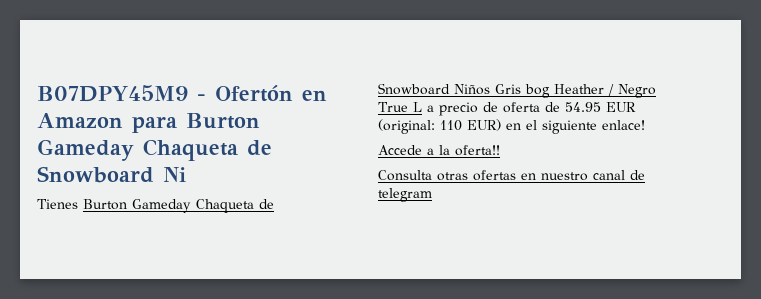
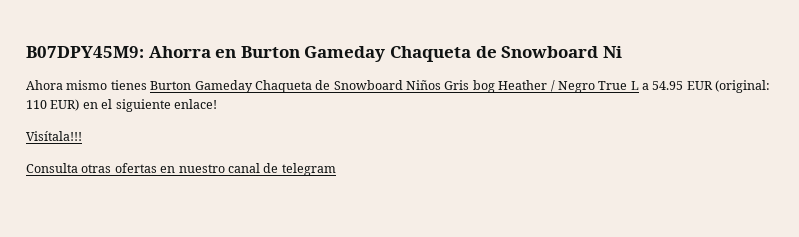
[37,85,327,102] [37,113,177,133] B07DPY45M9 - Ofertón en Amazon para -> [26,46,237,58] B07DPY45M9: Ahorra en
[37,199,78,209] Tienes -> [26,80,147,90] Ahora mismo tienes
[438,102,560,116] precio de oferta de -> (649, 86) none
[378,145,500,156] Accede a la oferta!! -> [26,131,82,141] Visítala!!!

